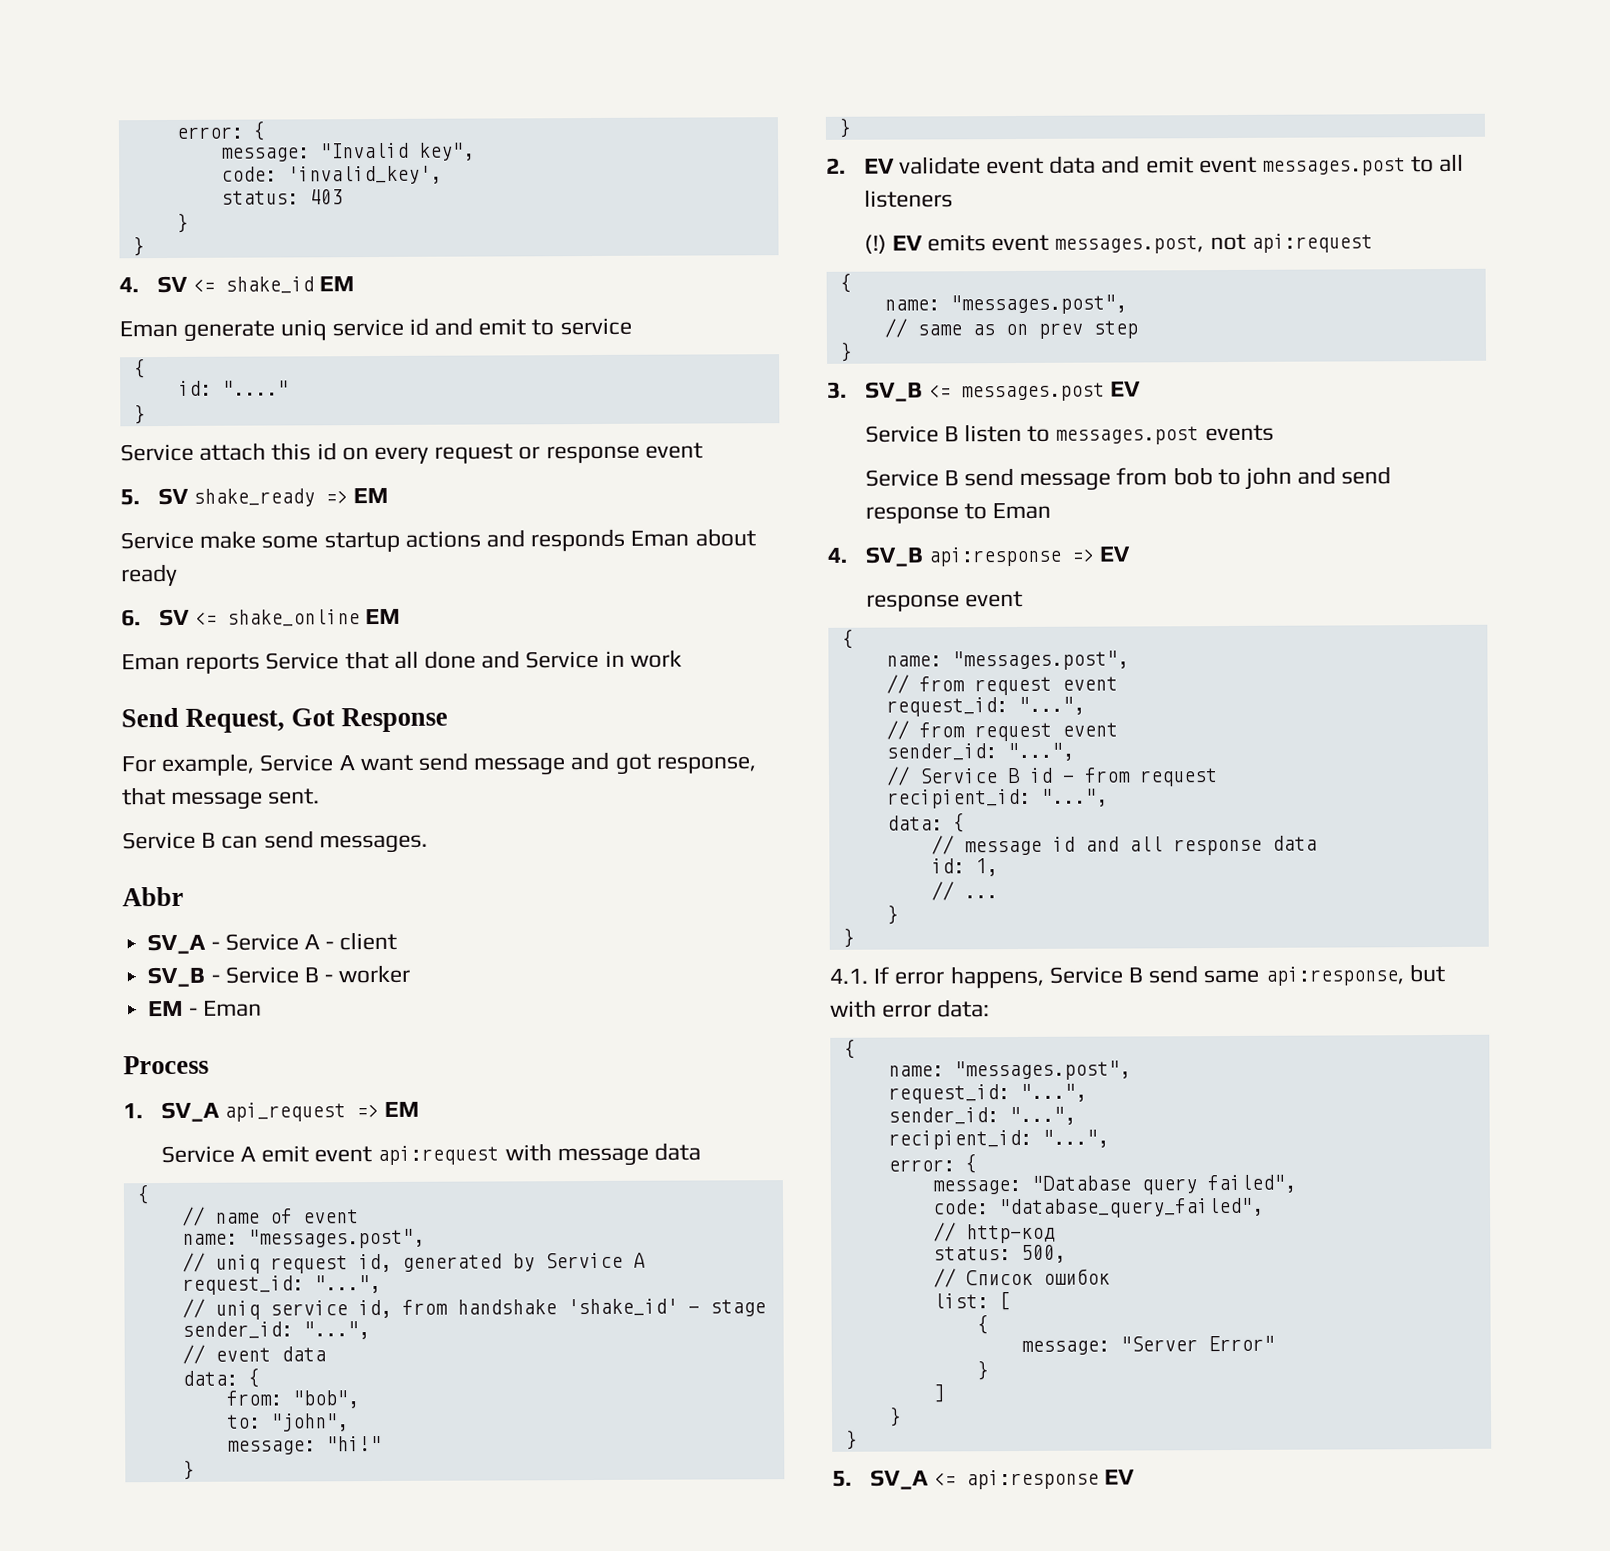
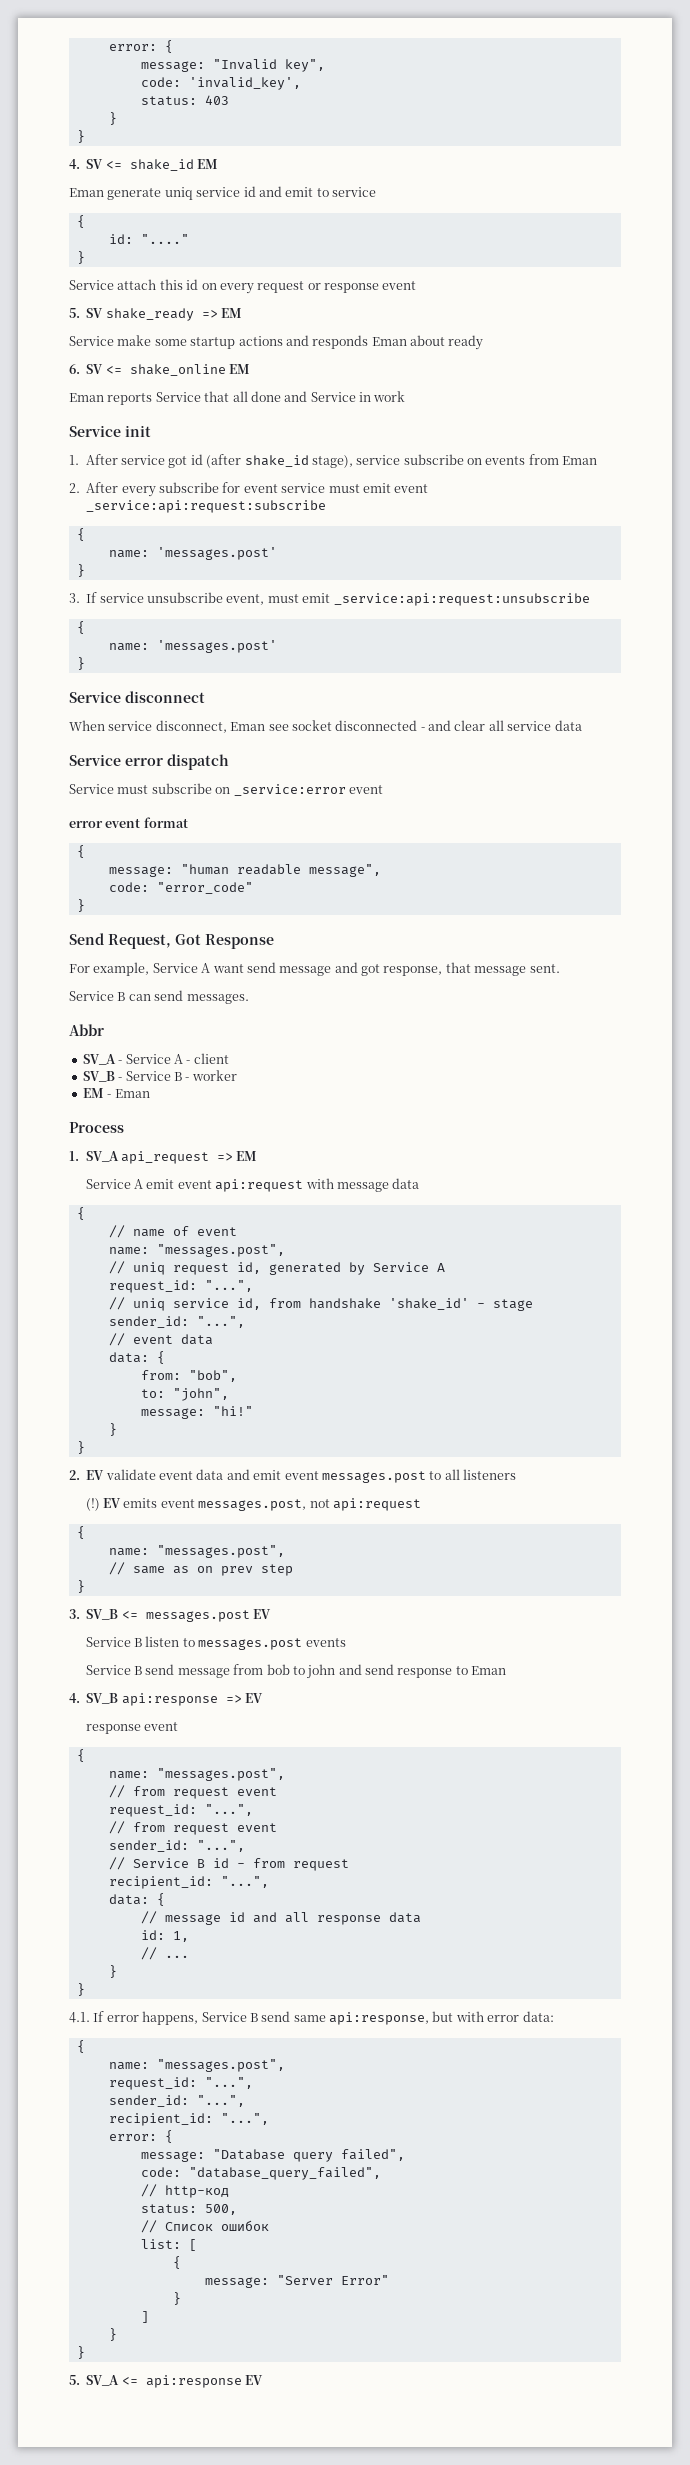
(682, 658) none -> [69,425,151,437] [69,454,598,468] [69,482,429,497] [86,500,327,513] [76,528,85,541] [108,547,277,560] [76,564,85,577] [69,592,590,606] [76,621,85,634] [108,640,277,653] [76,657,85,670] [69,691,205,703] [69,720,582,733] [69,754,229,770] [69,783,383,796] [69,817,188,828] [76,845,85,858] [108,864,381,877] [108,882,253,894] [76,899,85,912] // Service init // 1. After service got id (after shake_id stage), service subscribe on events from Eman // 2. After every subscribe for event service must emit event _service:api:request:subscribe // { // name: 'messages.post' // } // 3. If service unsubscribe event, must emit _service:api:request:unsubscribe // { // name: 'messages.post' // } // Service disconnect // When service disconnect, Eman see socket disconnected - and clear all service data // Service error dispatch // Service must subscribe on _service:error event // error event format // { // message: "human readable message", // code: "error_code" // }

